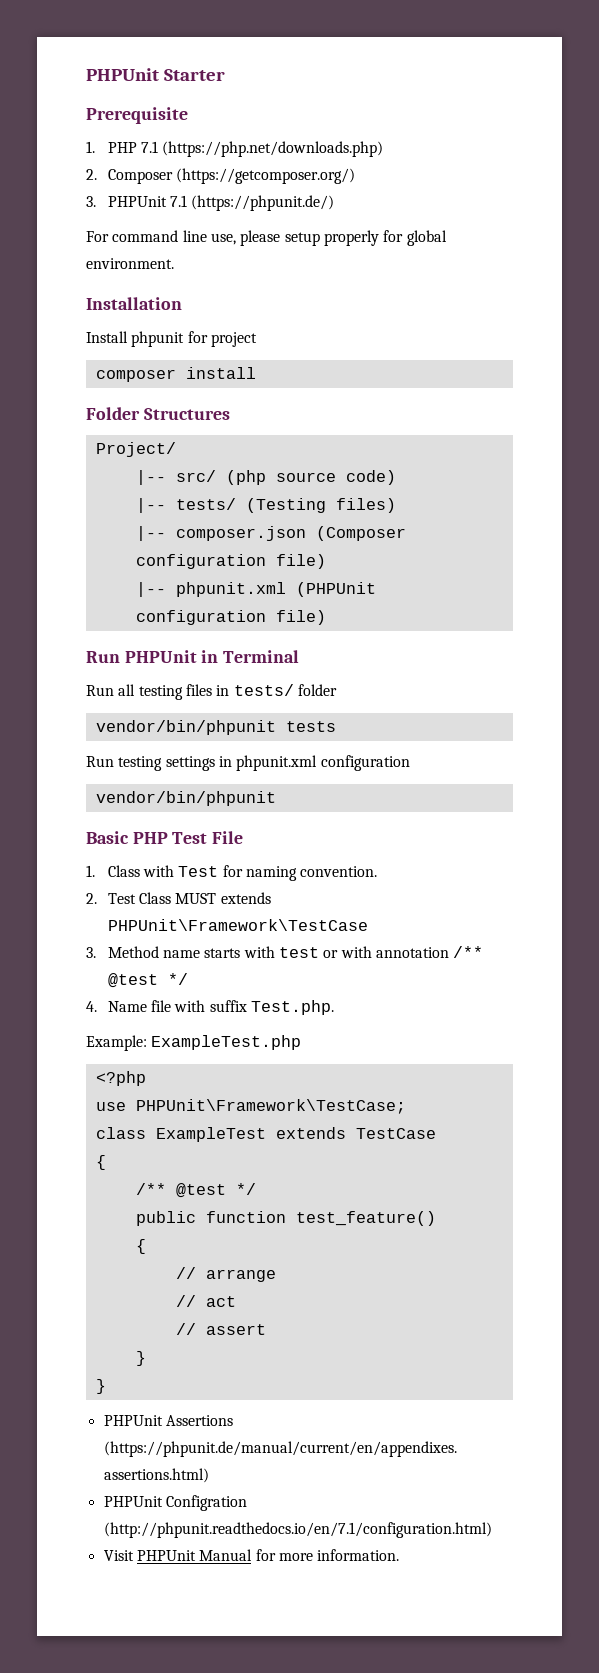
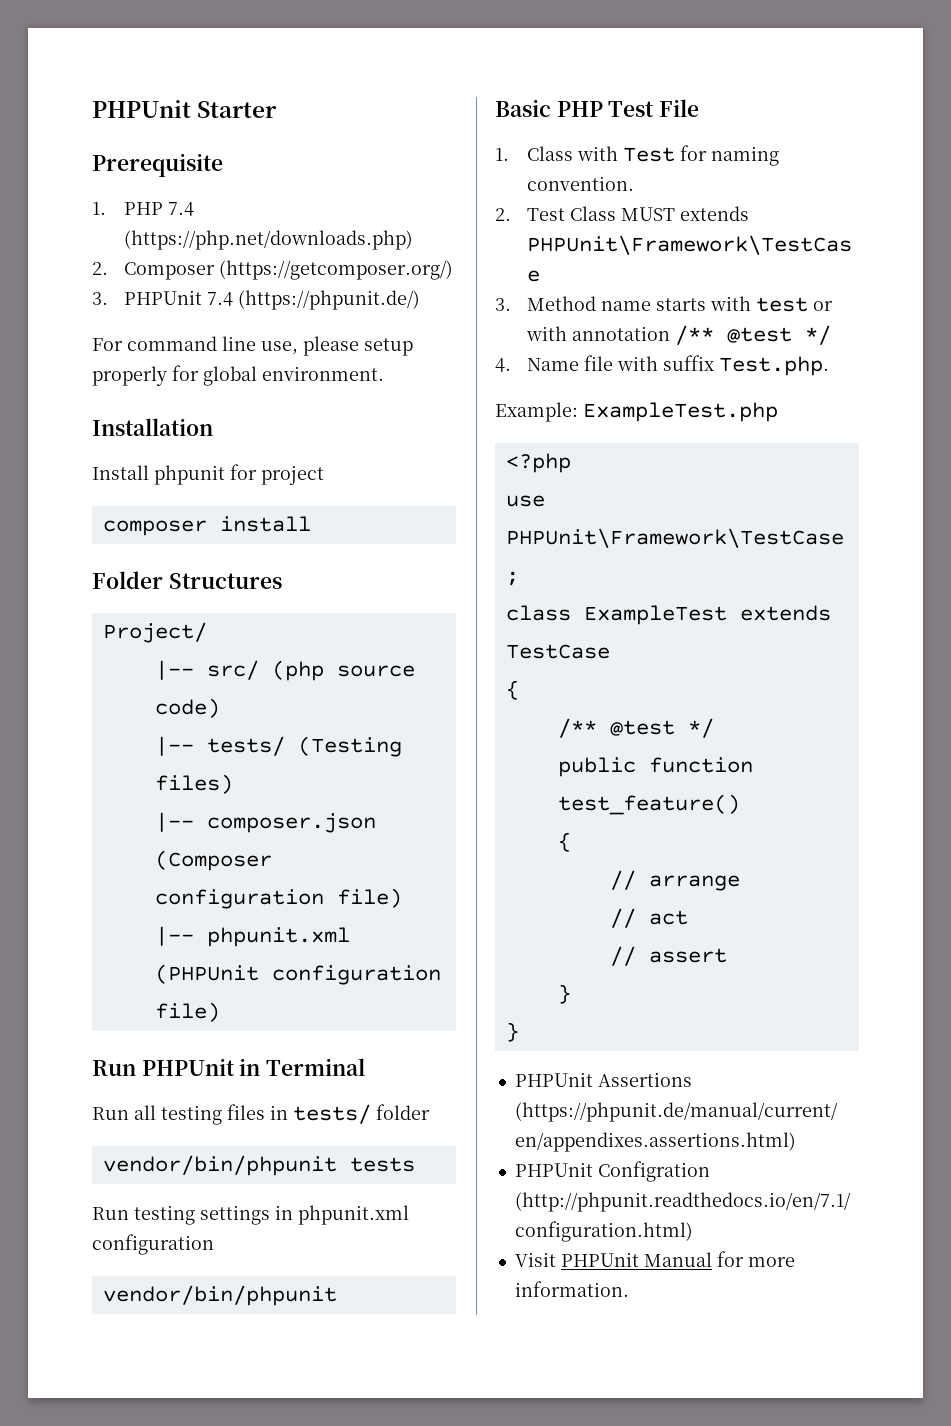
[141,141,159,153] 7.1 -> [167,202,194,216] 7.4
[170,195,188,207] 7.1 -> [206,292,233,306] 7.4

